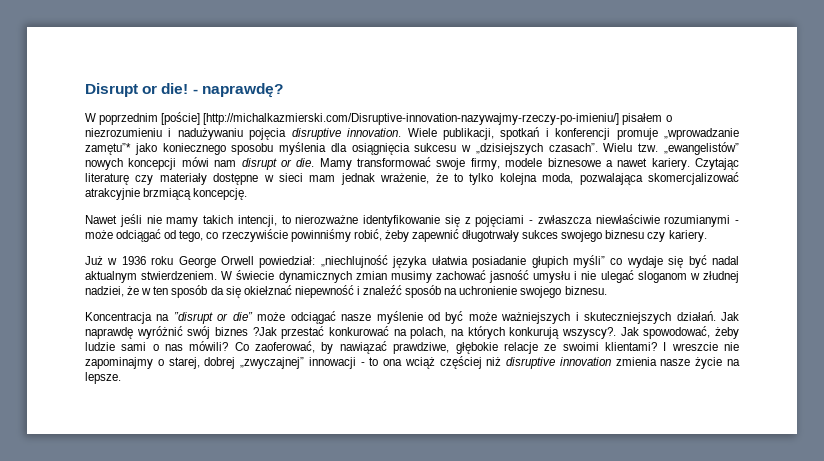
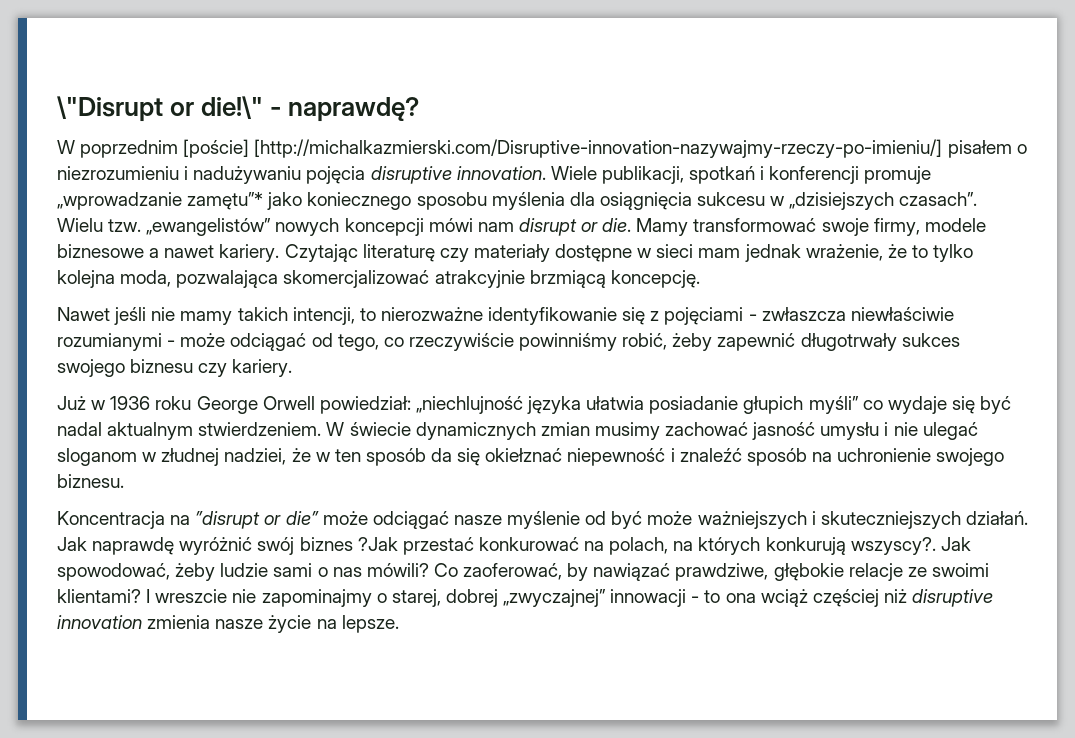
[85,83,189,97] Disrupt or die! -> [57,96,264,122] \"Disrupt or die!\"

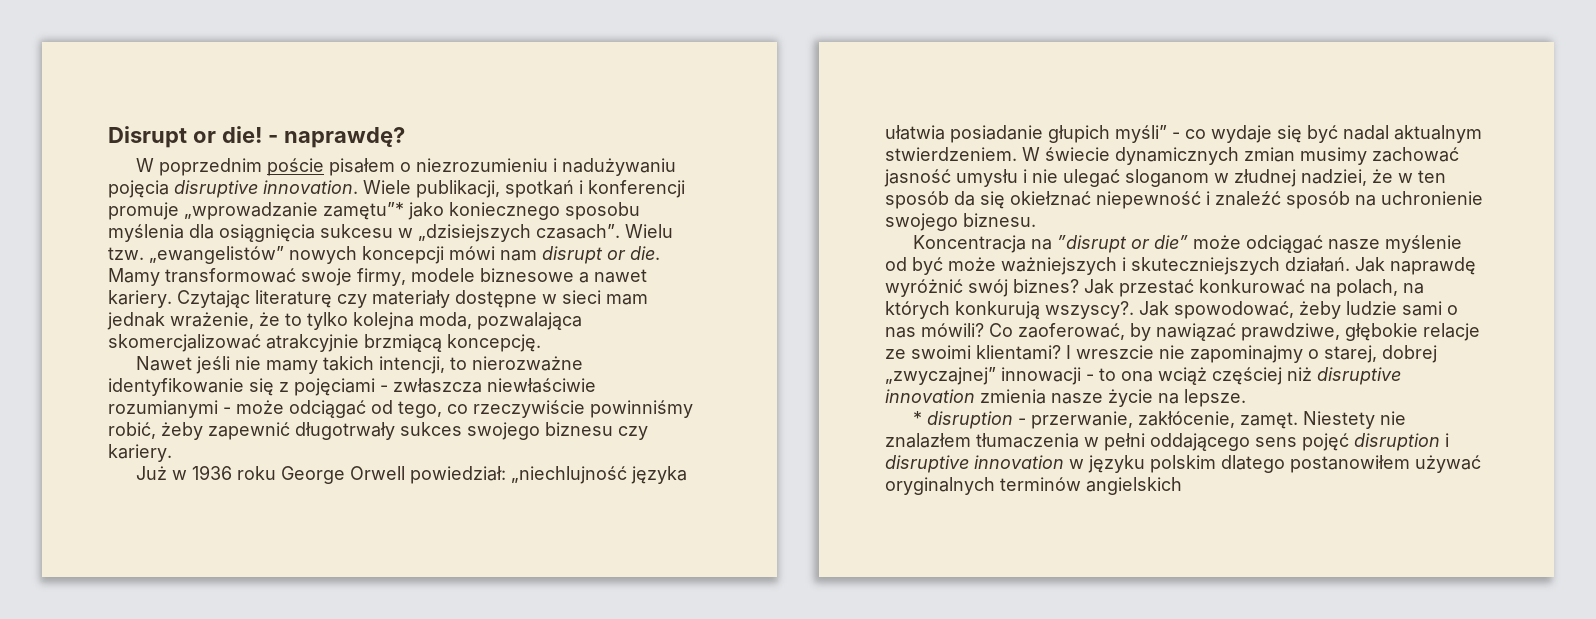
[57,96,264,122] \"Disrupt or die!\" -> [108,126,262,148] Disrupt or die!
[183,139,943,158] [poście] [http://michalkazmierski.com/Disruptive-innovation-nazywajmy-rzeczy-po-imieniu/] -> [266,158,324,176] poście
(859, 405) none -> [1172,132,1180,139] -
[299,537,398,551] biznes ?Jak -> [1013,279,1114,294] biznes? Jak
(399, 624) none -> [912,411,1406,429] [885,433,1449,451] [885,455,1481,473] [885,477,1182,495] // * disruption - przerwanie, zakłócenie, zamęt. Niestety nie znalazłem tłumaczenia w pełni oddającego sens pojęć disruption i disruptive innovation w języku polskim dlatego postanowiłem używać oryginalnych terminów angielskich

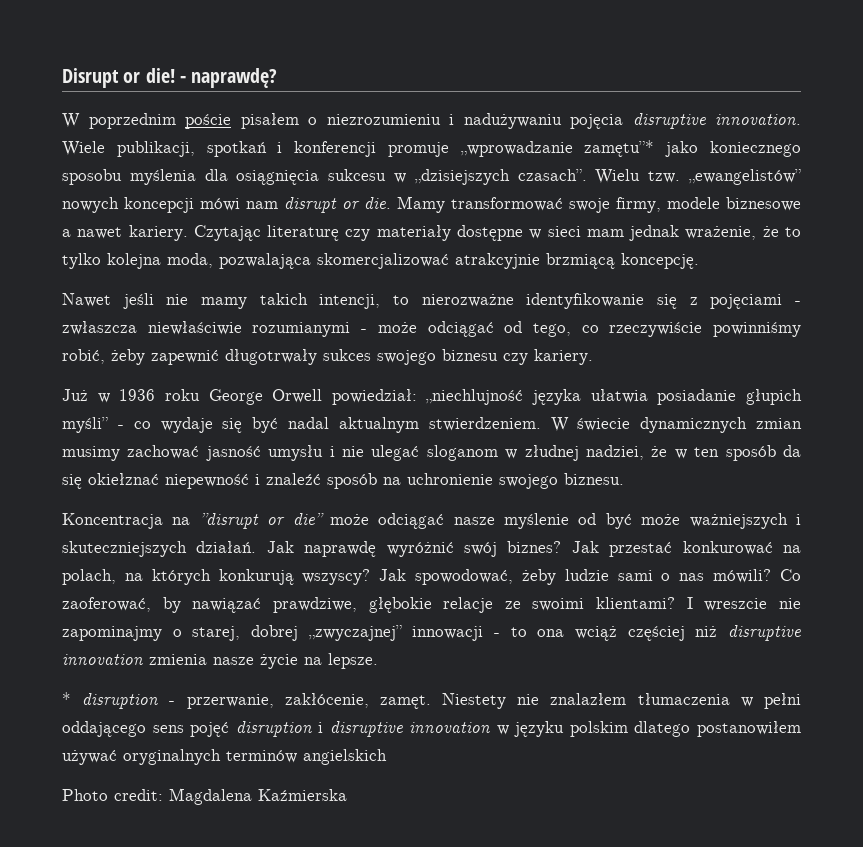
[1045,301,1134,319] wszyscy?. -> [302,569,371,585] wszyscy?
(1182, 486) none -> [62,788,347,805] // Photo credit: Magdalena Kaźmierska

